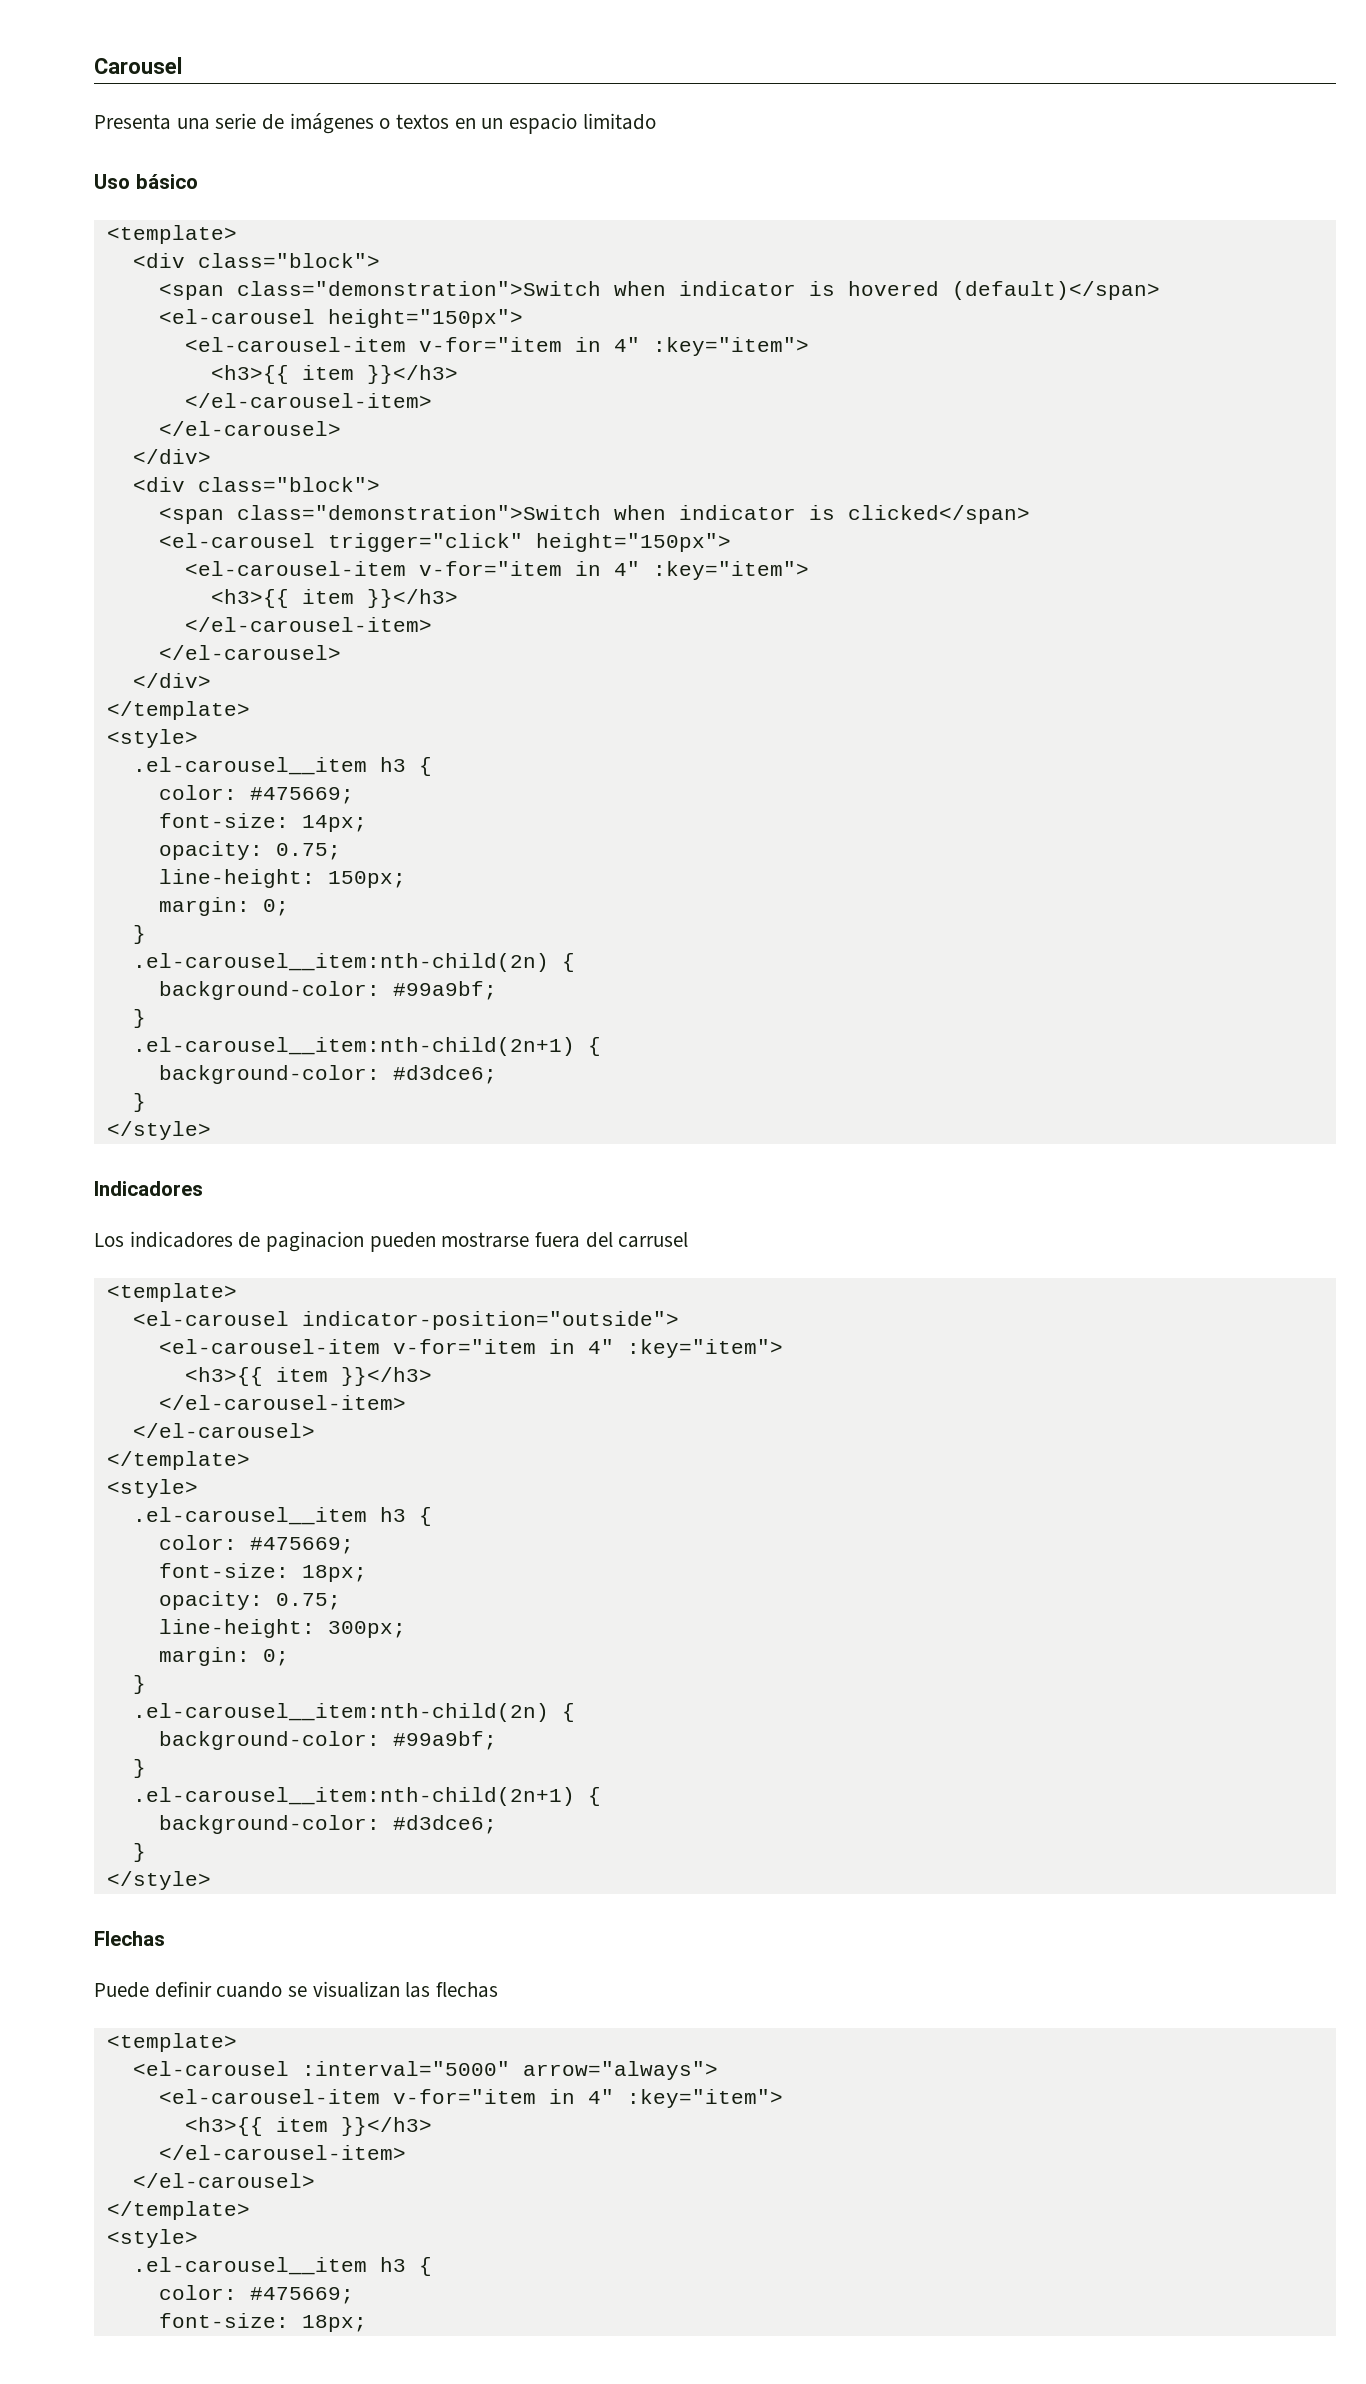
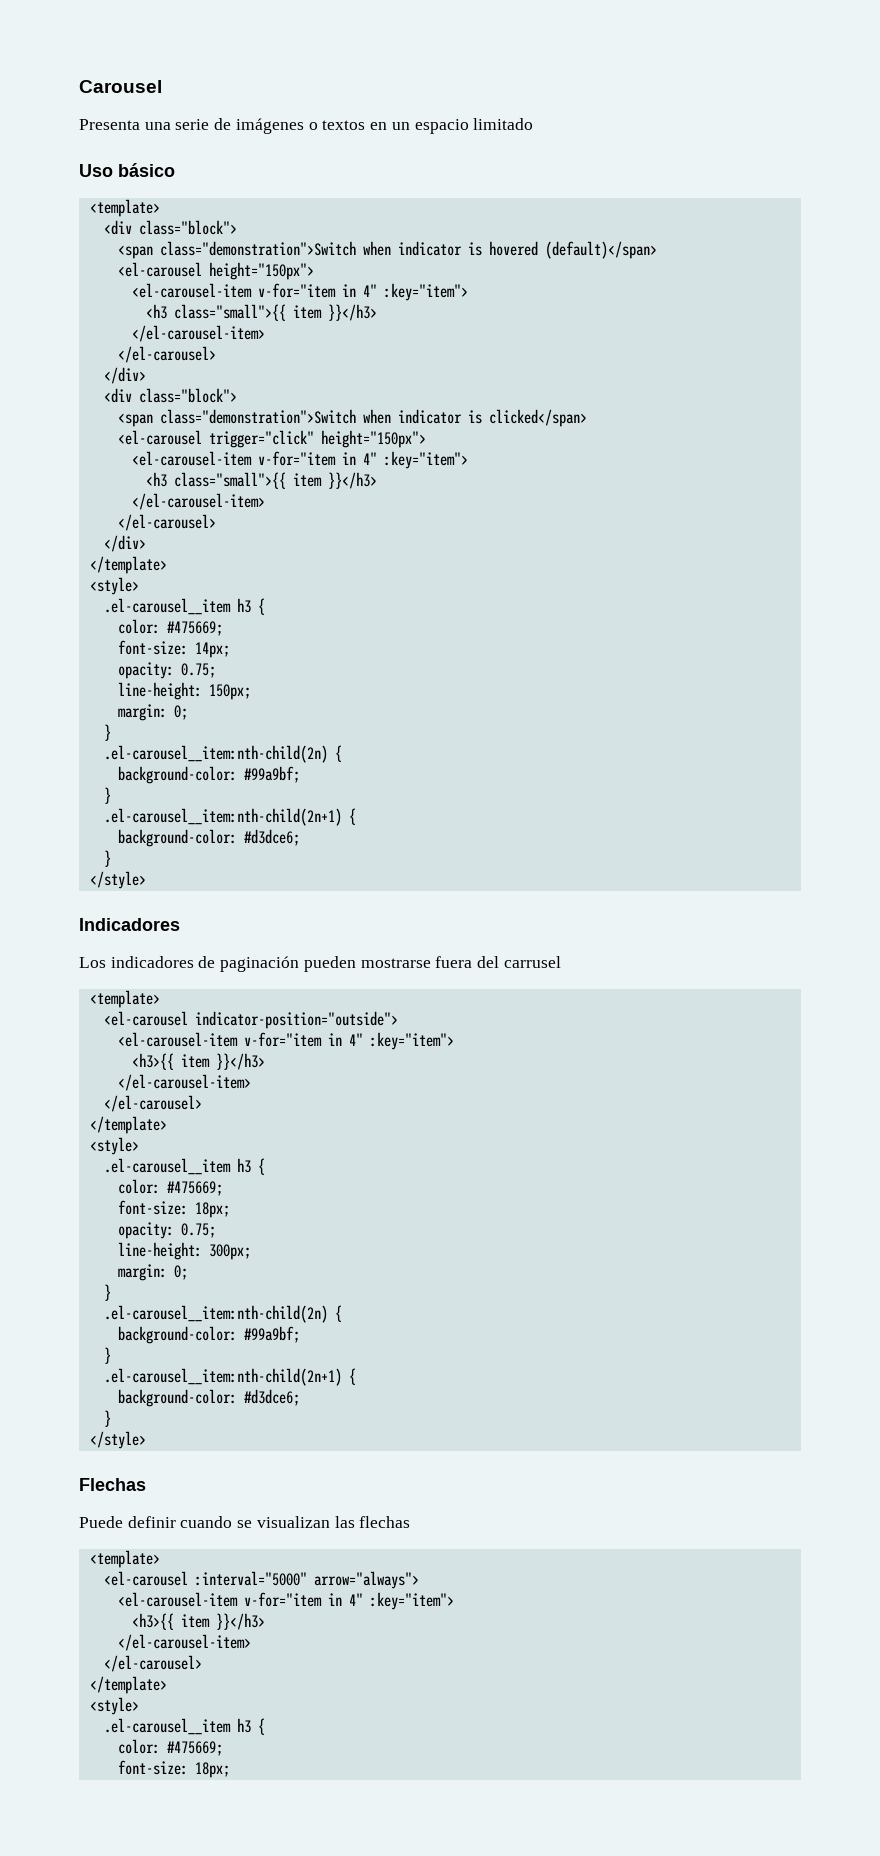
[210,365,289,384] <h3>{{ -> [145,304,286,321] <h3 class="small">{{
[210,589,289,608] <h3>{{ -> [145,472,286,489] <h3 class="small">{{
[266,1231,365,1252] paginacion -> [220,956,300,972] paginación

